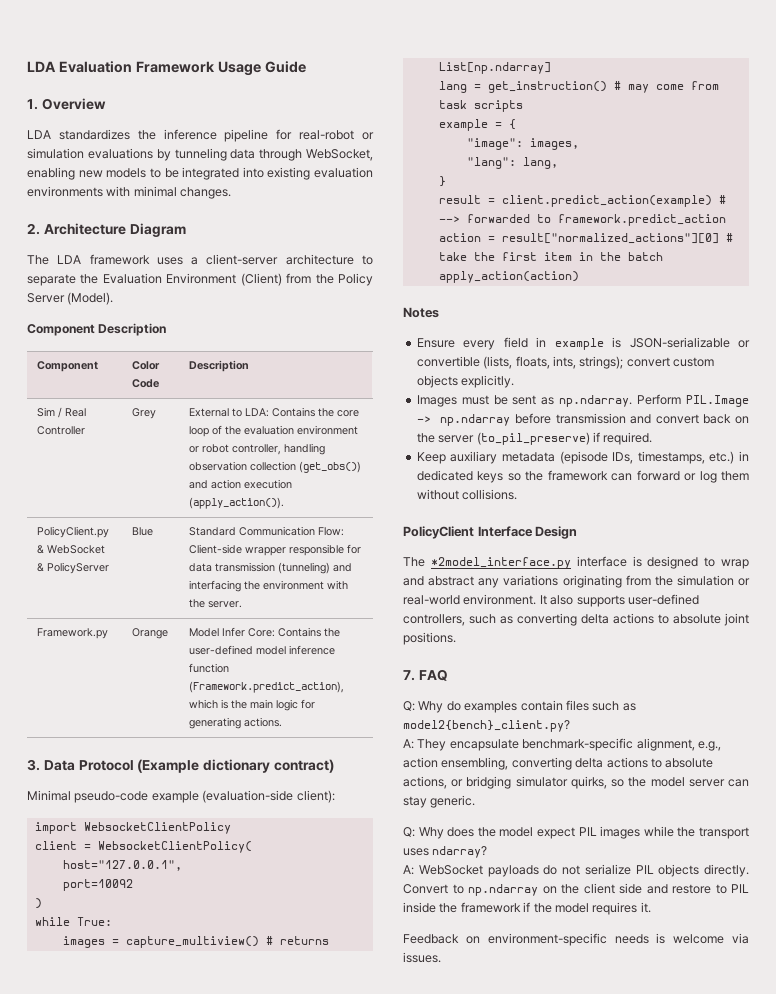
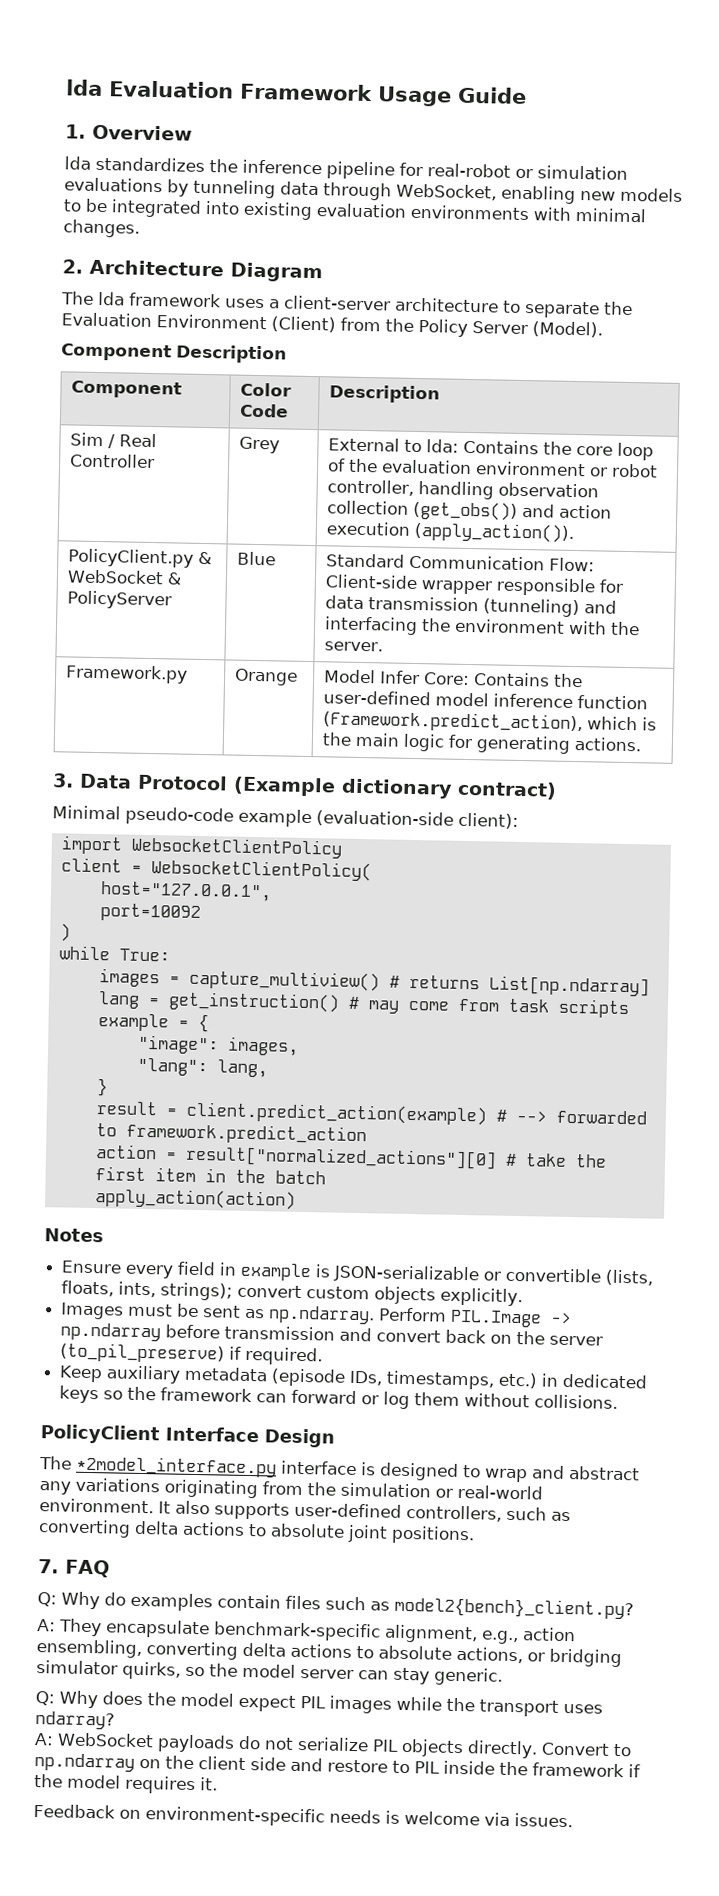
[27,61,56,72] LDA -> [66,79,103,96] lda
[27,130,51,139] LDA -> [64,156,91,170] lda
[57,255,82,264] LDA -> [98,291,125,306] lda
[244,408,269,417] LDA: -> [426,439,460,453] lda:

